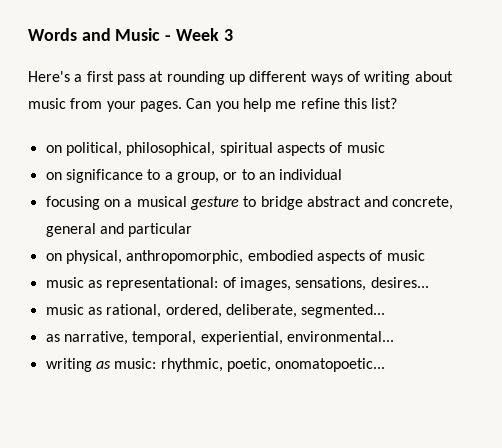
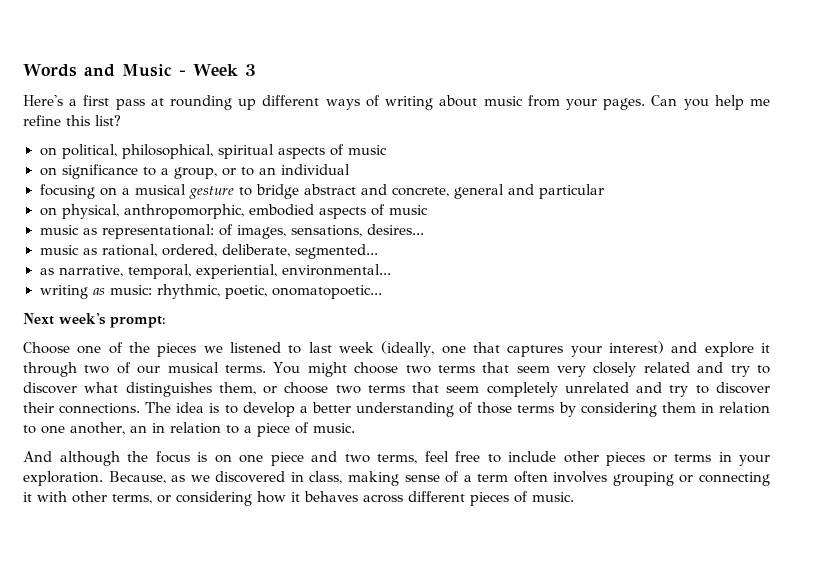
(386, 365) none -> [23,313,166,328] [23,341,771,357] [23,362,771,377] [23,382,770,397] [23,402,771,417] [23,422,355,437] [23,451,770,466] [23,471,770,486] [23,491,574,506] // Next week's prompt: // Choose one of the pieces we listened to last week (ideally, one that captures your interest) and explore it through two of our musical terms. You might choose two terms that seem very closely related and try to discover what distinguishes them, or choose two terms that seem completely unrelated and try to discover their connections. The idea is to develop a better understanding of those terms by considering them in relation to one another, an in relation to a piece of music. // And although the focus is on one piece and two terms, feel free to include other pieces or terms in your exploration. Because, as we discovered in class, making sense of a term often involves grouping or connecting it with other terms, or considering how it behaves across different pieces of music.

